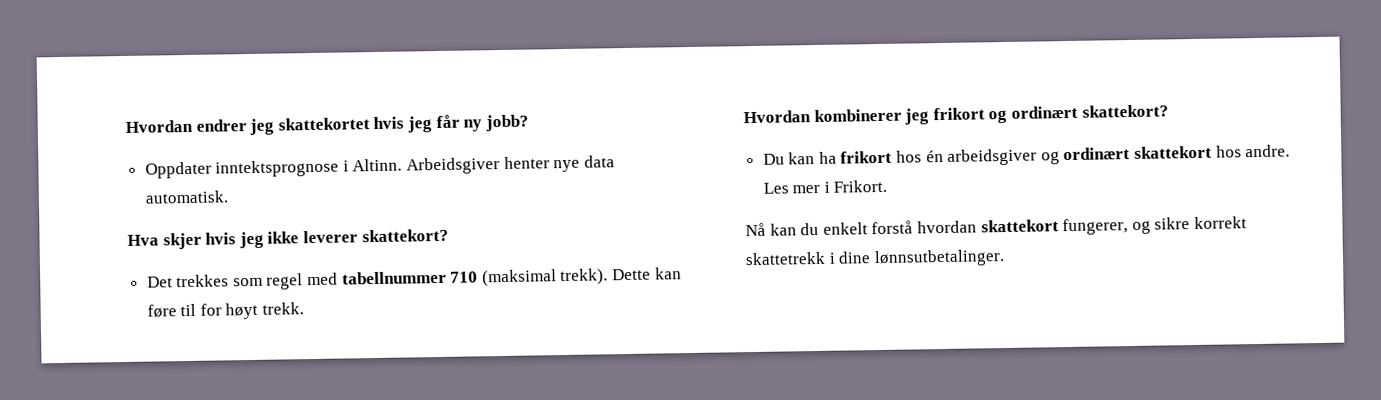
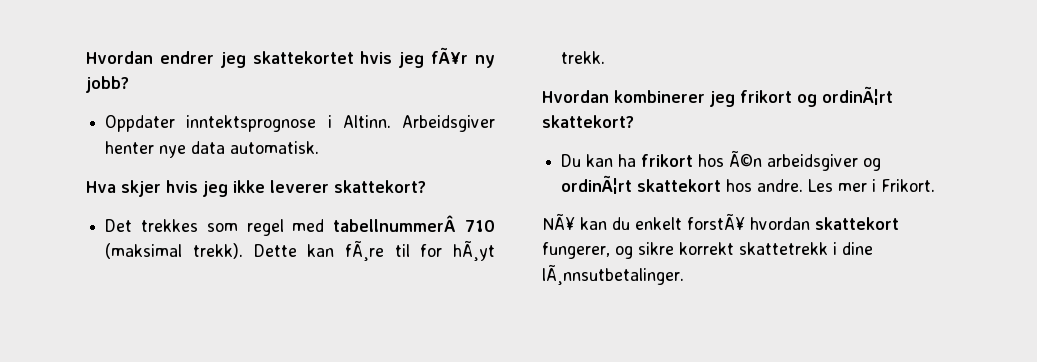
[435,114,460,129] får -> [431,47,469,64] fÃ¥r
[341,270,447,285] tabellnummer -> [333,215,457,232] tabellnummerÂ
[146,304,177,318] føre -> [344,240,384,261] fÃ¸re
[225,302,259,320] høyt -> [453,240,496,261] hÃ¸yt
[1010,105,1078,119] ordinært -> [822,86,893,105] ordinÃ¦rt
[925,149,944,163] én -> [729,150,763,167] Ã©n
[1063,147,1131,161] ordinært -> [561,175,633,194] ordinÃ¦rt
[745,222,766,237] Nå -> [542,213,575,230] NÃ¥
[871,220,914,235] forstå -> [687,213,745,230] forstÃ¥
[873,249,1005,268] lønnsutbetalinger. -> [542,264,684,285] lÃ¸nnsutbetalinger.

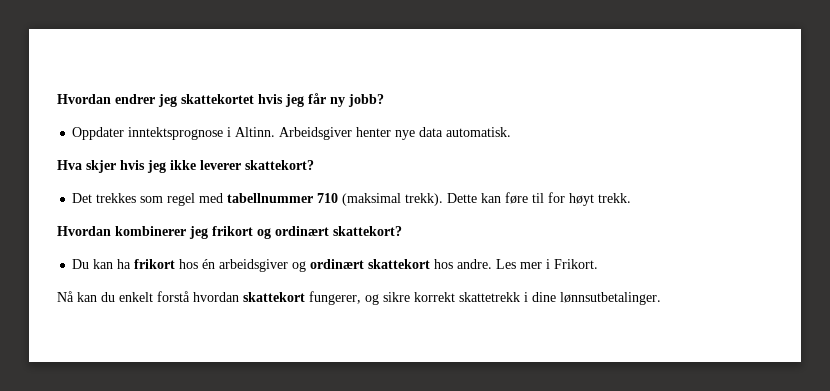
[431,47,469,64] fÃ¥r -> [308,93,326,104] får
[333,215,457,232] tabellnummerÂ -> [227,193,314,203] tabellnummer
[344,240,384,261] fÃ¸re -> [505,192,529,204] føre
[453,240,496,261] hÃ¸yt -> [569,193,595,206] høyt
[822,86,893,105] ordinÃ¦rt -> [275,226,329,236] ordinært
[729,150,763,167] Ã©n -> [202,259,216,269] én
[561,175,633,194] ordinÃ¦rt -> [310,259,365,269] ordinært
[542,213,575,230] NÃ¥ -> [57,291,74,302] Nå
[687,213,745,230] forstÃ¥ -> [157,291,190,302] forstå
[542,264,684,285] lÃ¸nnsutbetalinger. -> [560,292,661,305] lønnsutbetalinger.

